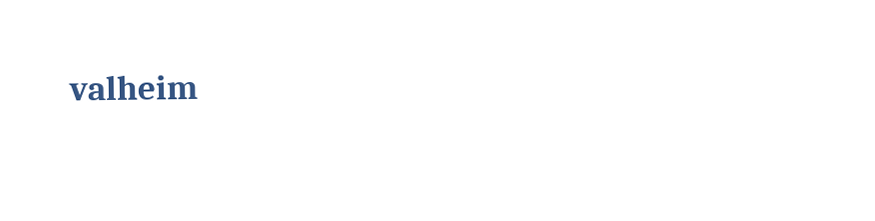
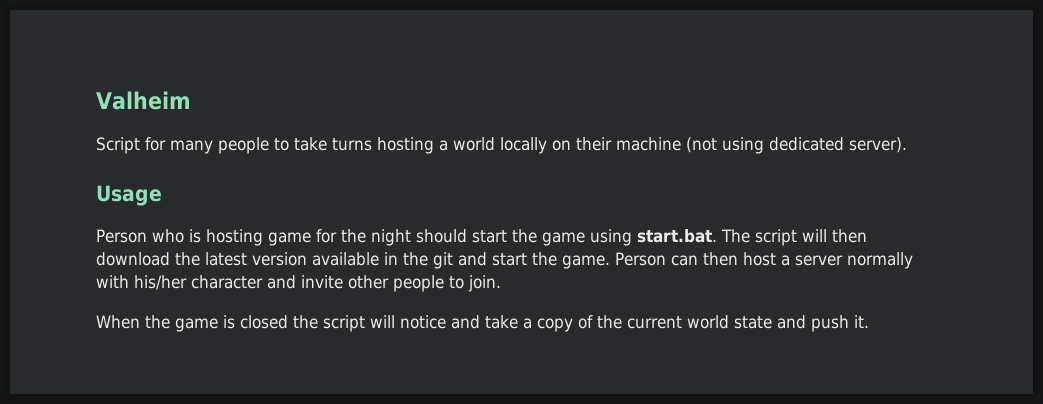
[68,73,198,101] valheim -> [96,91,191,110] [96,137,907,154] [96,185,162,206] [96,229,867,246] [96,252,913,269] [96,275,501,292] [96,315,869,332] Valheim // Script for many people to take turns hosting a world locally on their machine (not using dedicated server). // Usage // Person who is hosting game for the night should start the game using start.bat. The script will then download the latest version available in the git and start the game. Person can then host a server normally with his/her character and invite other people to join. // When the game is closed the script will notice and take a copy of the current world state and push it.

